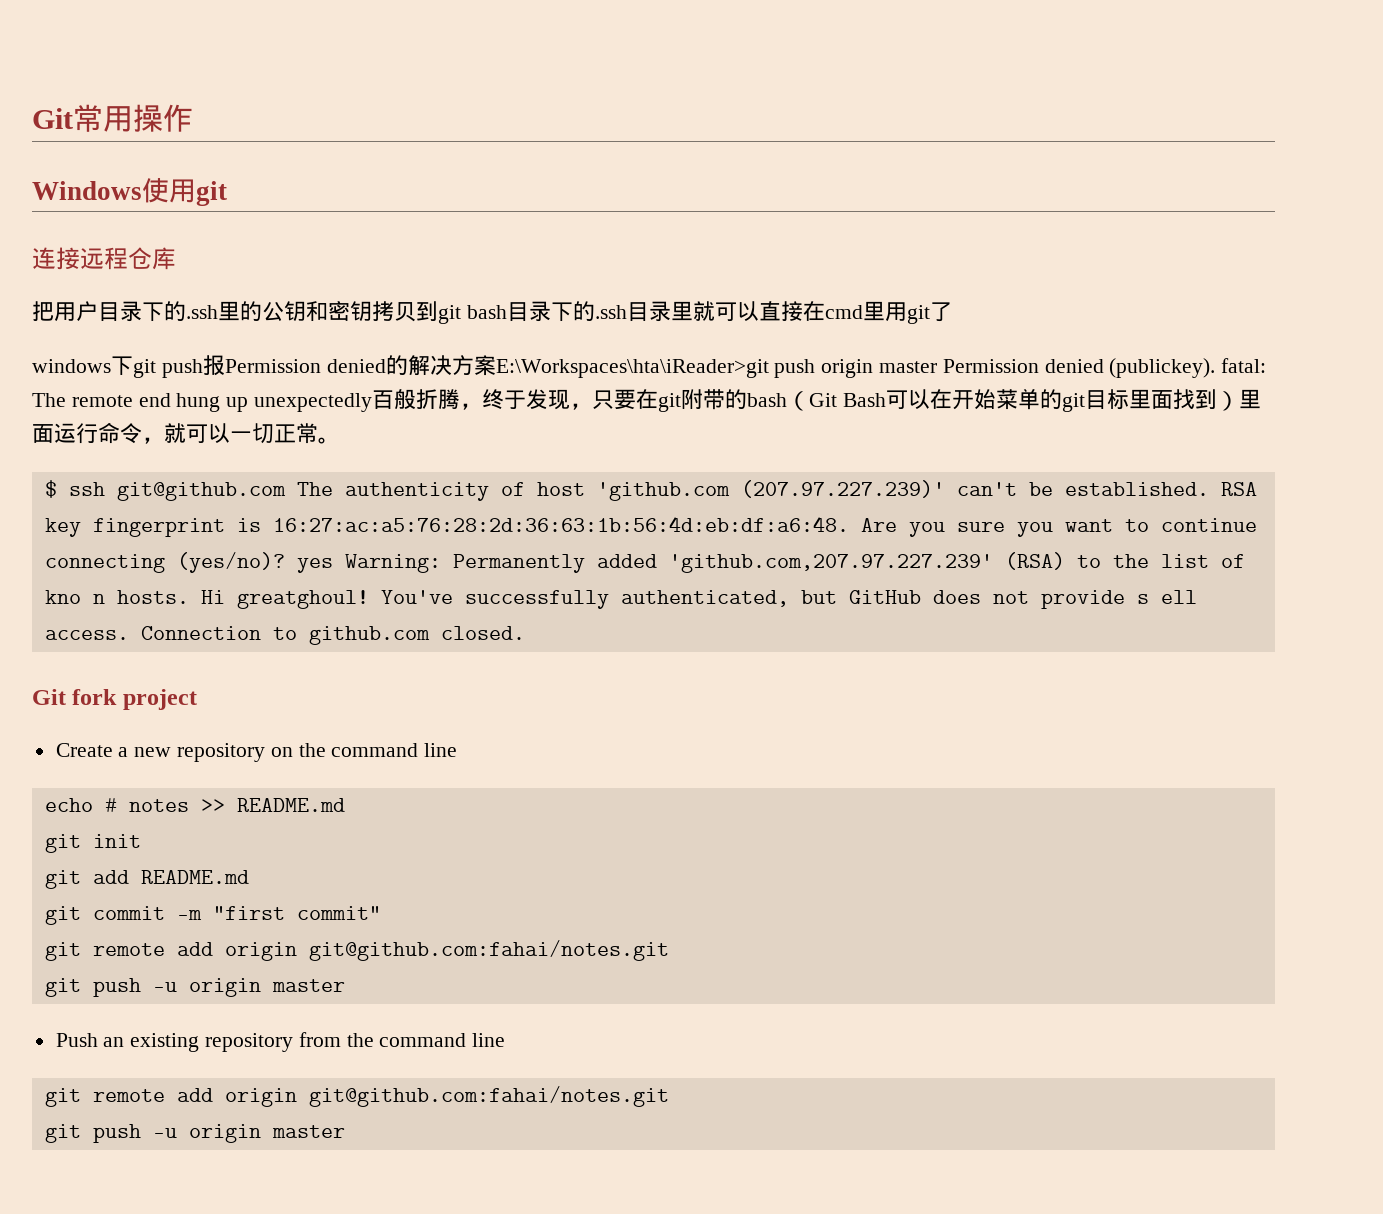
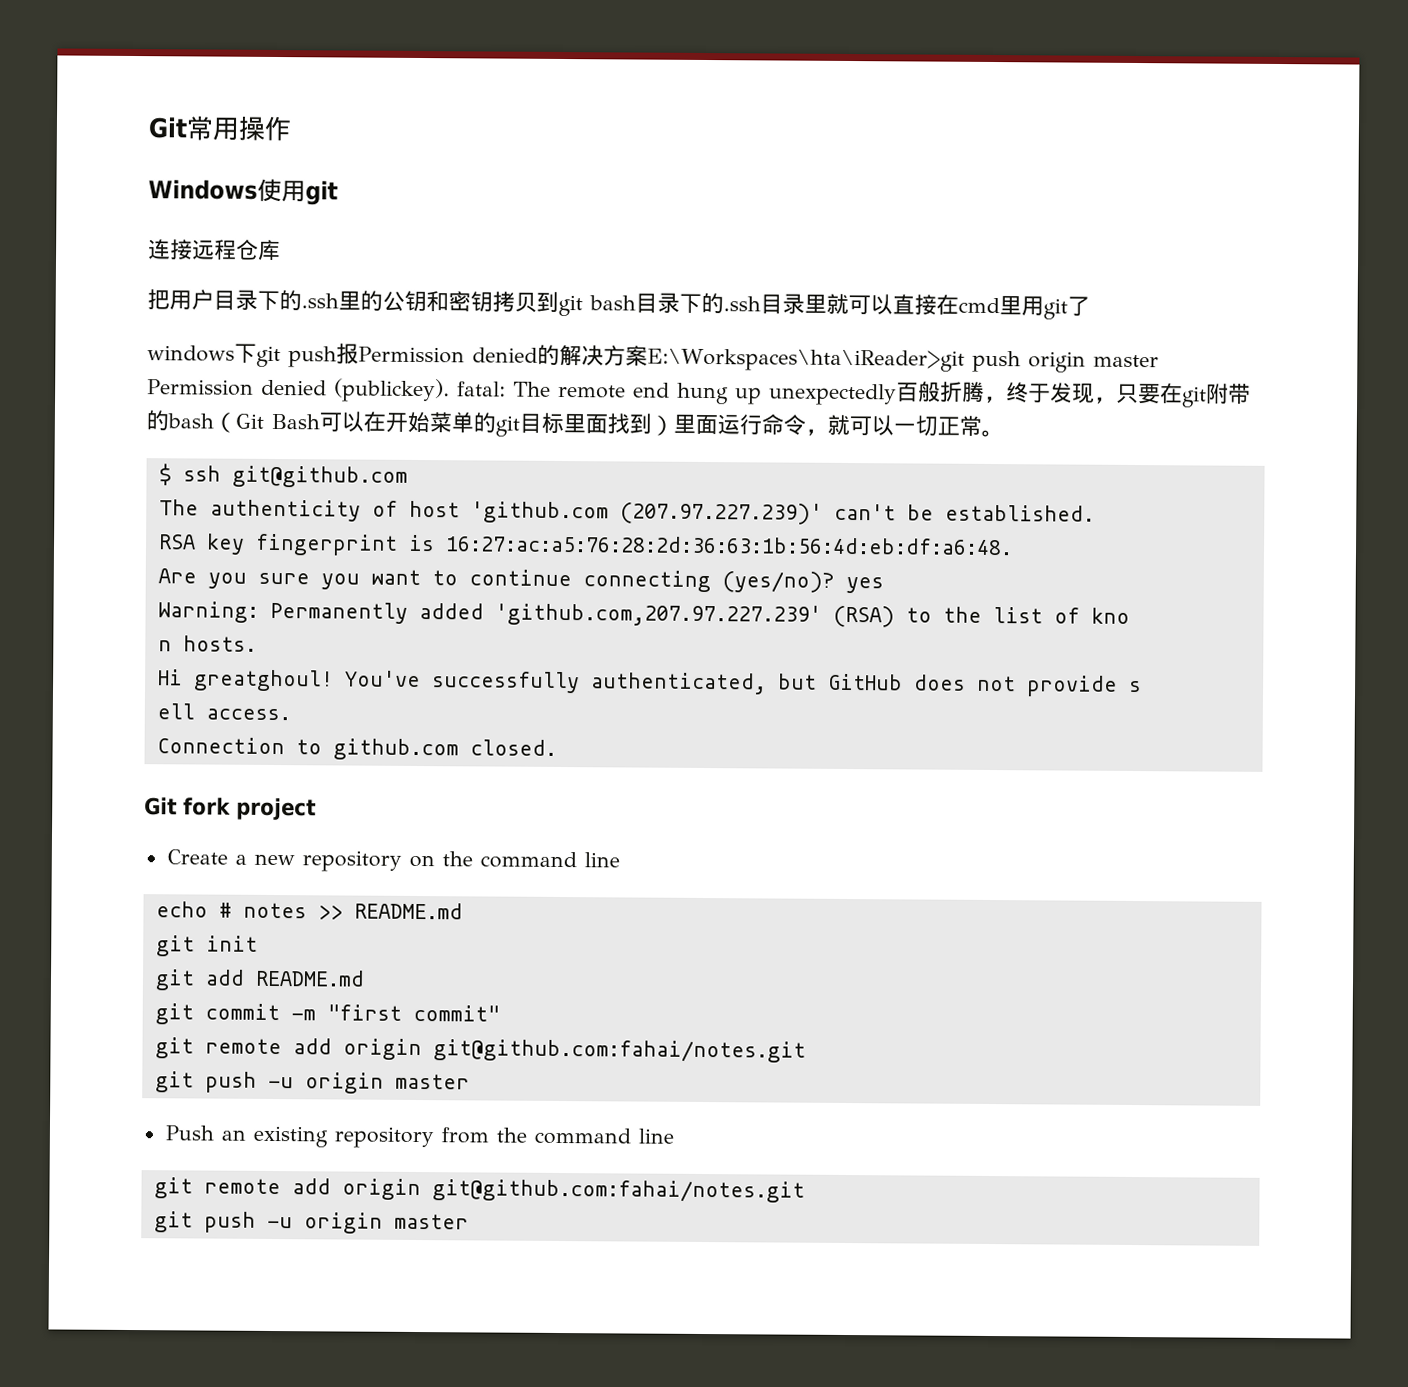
(286, 491) none -> (408, 476) //
(1209, 489) none -> (1095, 513) //
(849, 524) none -> (1013, 545) //
(333, 565) none -> (884, 585) //
(81, 597) none -> (1130, 615) //
(189, 597) none -> (257, 643) //
(1149, 599) none -> (1142, 686) //
(129, 635) none -> (291, 714) //

